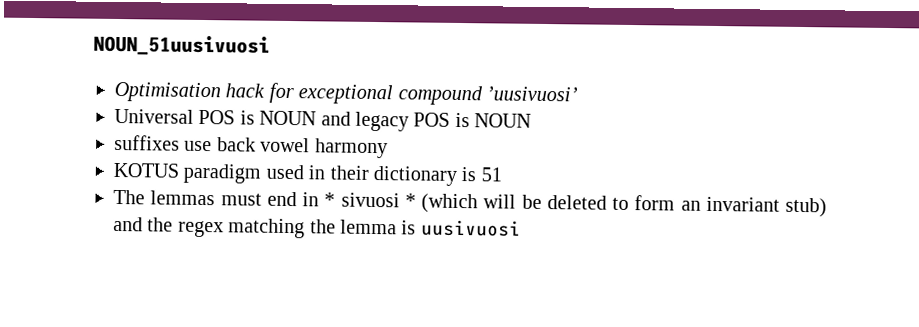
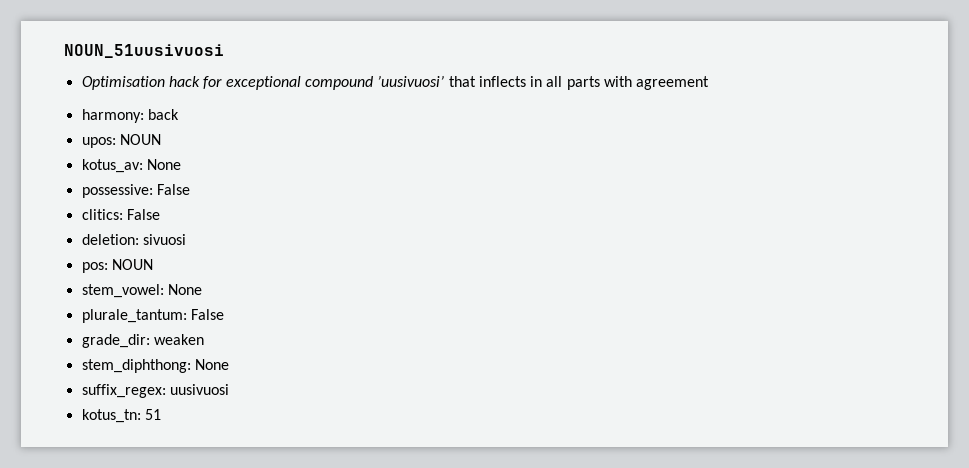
[114,108,532,132] [114,134,388,159] [113,162,502,186] [113,189,827,218] [113,216,521,239] // Universal POS is NOUN and legacy POS is NOUN // suffixes use back vowel harmony // KOTUS paradigm used in their dictionary is 51 // The lemmas must end in * sivuosi * (which will be deleted to form an invariant stub) and the regex matching the lemma is uusivuosi -> [448,76,710,90] [81,109,179,123] [81,134,161,148] [81,159,181,173] [81,184,190,198] [81,209,160,220] [81,234,186,245] [81,259,153,273] [81,284,202,298] [81,309,224,323] [81,334,204,348] [81,359,229,373] [81,384,229,398] [81,409,161,423] that inflects in all parts with agreement // harmony: back // upos: NOUN // kotus_av: None // possessive: False // clitics: False // deletion: sivuosi // pos: NOUN // stem_vowel: None // plurale_tantum: False // grade_dir: weaken // stem_diphthong: None // suffix_regex: uusivuosi // kotus_tn: 51

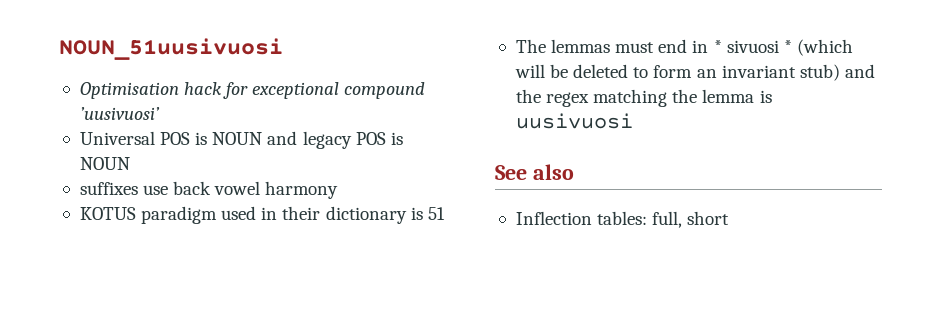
[448,76,710,90] [81,109,179,123] [81,134,161,148] [81,159,181,173] [81,184,190,198] [81,209,160,220] [81,234,186,245] [81,259,153,273] [81,284,202,298] [81,309,224,323] [81,334,204,348] [81,359,229,373] [81,384,229,398] [81,409,161,423] that inflects in all parts with agreement // harmony: back // upos: NOUN // kotus_av: None // possessive: False // clitics: False // deletion: sivuosi // pos: NOUN // stem_vowel: None // plurale_tantum: False // grade_dir: weaken // stem_diphthong: None // suffix_regex: uusivuosi // kotus_tn: 51 -> [79,131,403,149] [79,157,130,170] [79,181,339,199] [79,206,445,224] [515,39,853,56] [514,64,875,81] [515,89,772,107] [515,113,633,129] [495,164,574,180] [515,211,730,228] // Universal POS is NOUN and legacy POS is NOUN // suffixes use back vowel harmony // KOTUS paradigm used in their dictionary is 51 // The lemmas must end in * sivuosi * (which will be deleted to form an invariant stub) and the regex matching the lemma is uusivuosi // See also // Inflection tables: full, short

